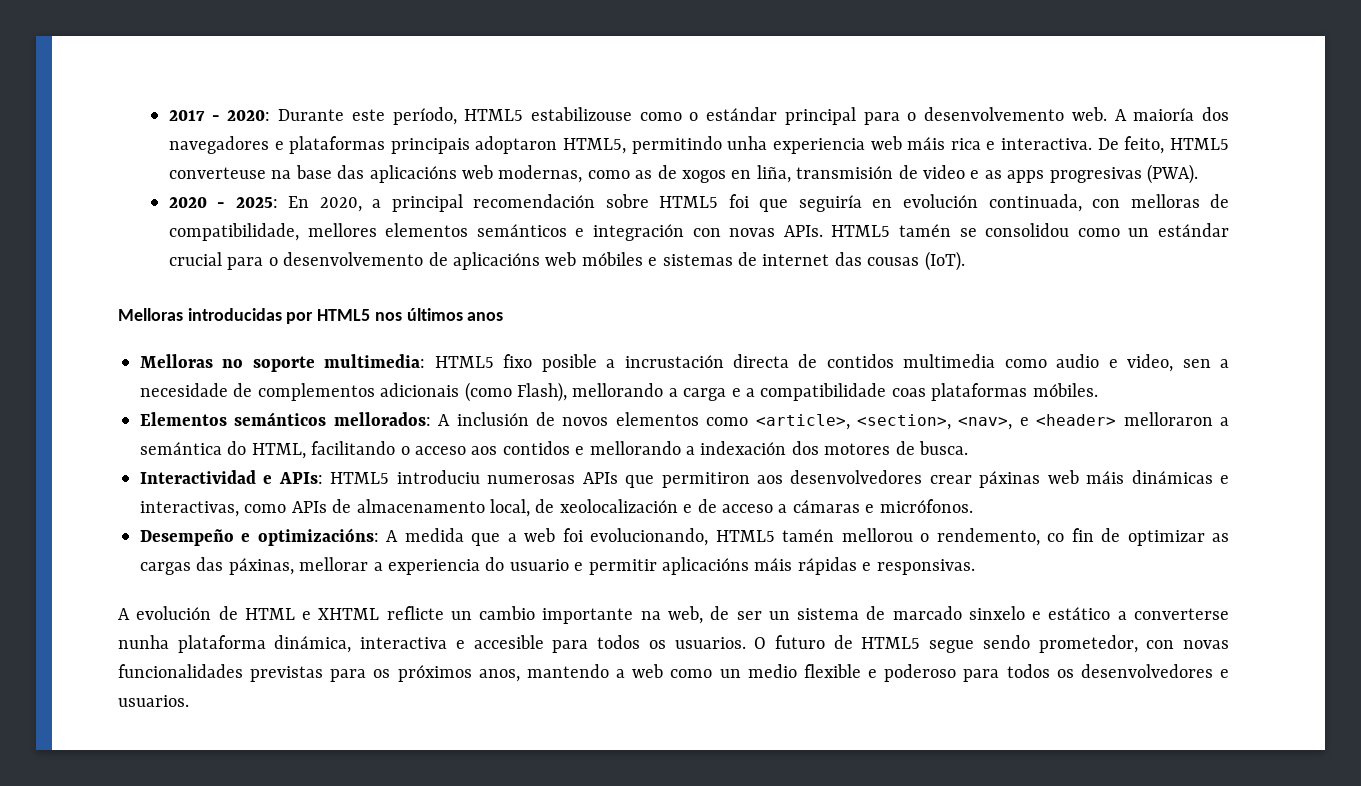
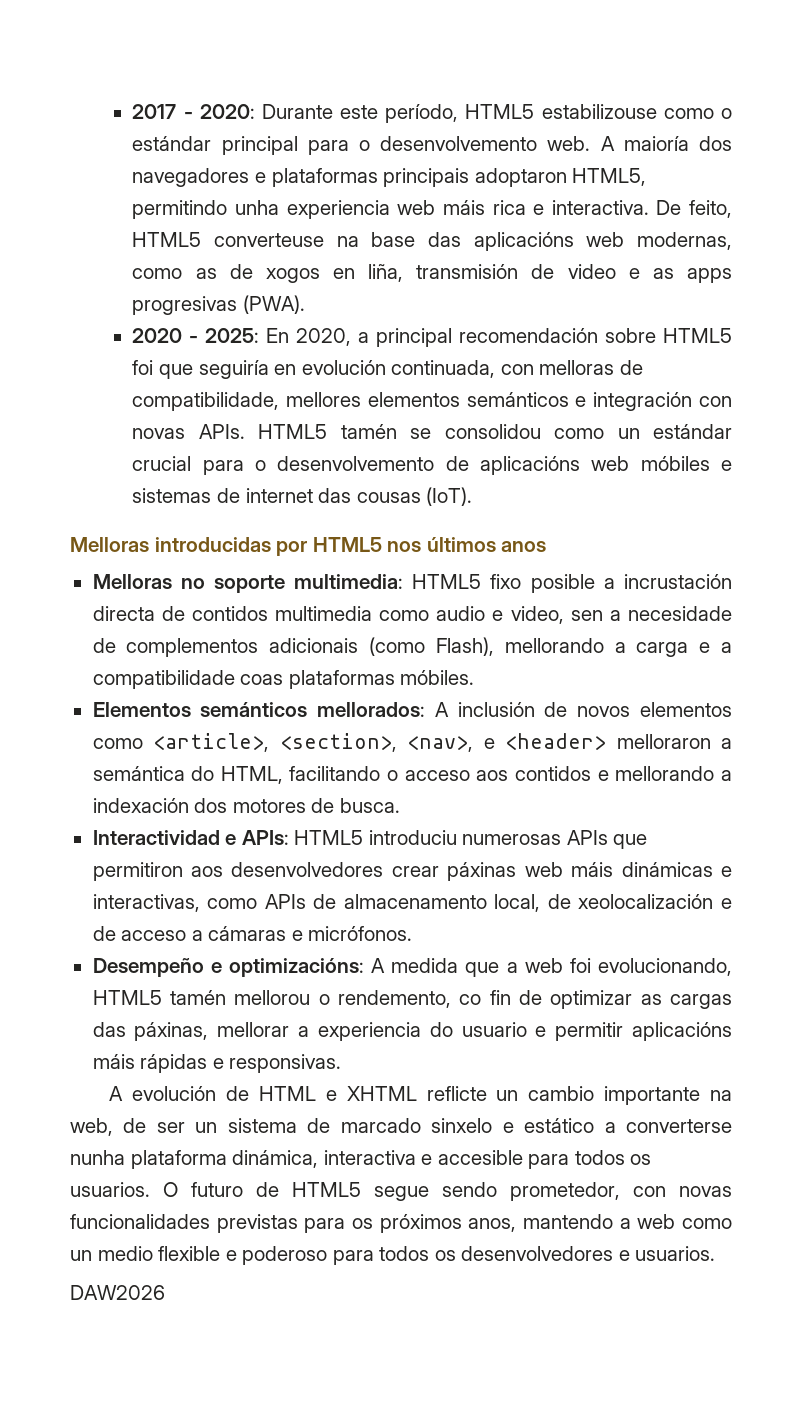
(189, 701) none -> [70,1285,165,1300] // DAW2026

